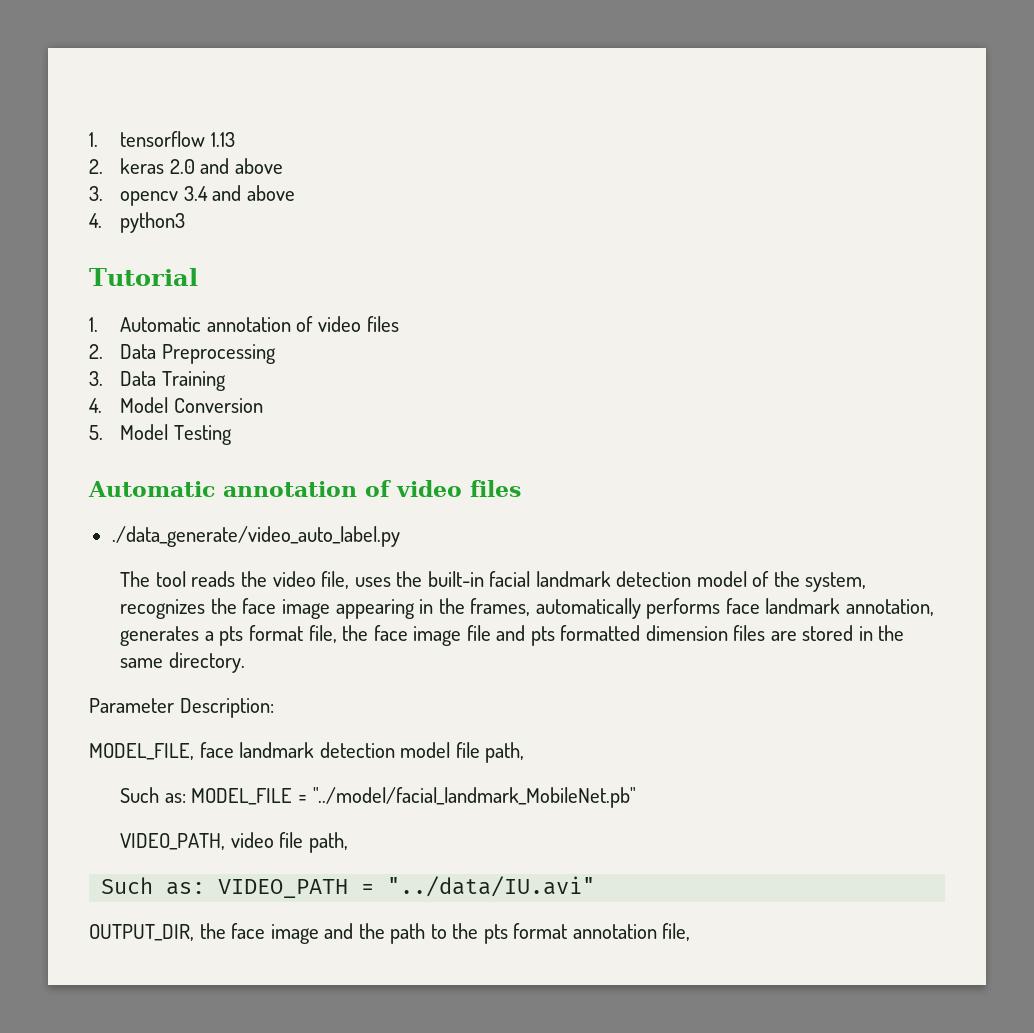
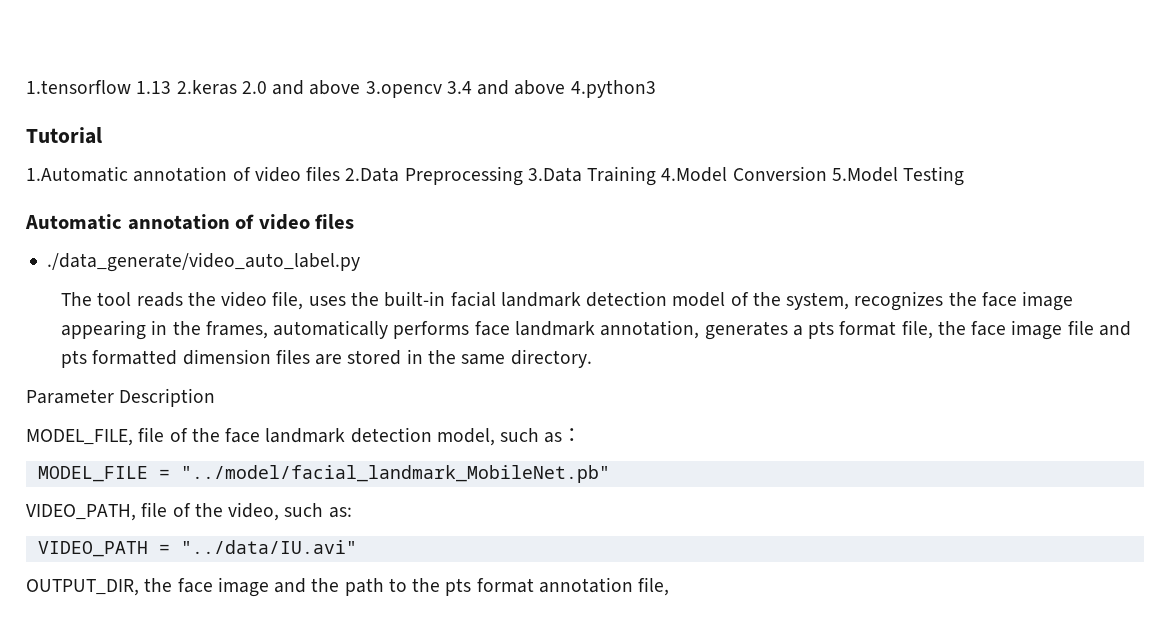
[89,131,206,147] 1. tensorflow -> [26,80,131,94] 1.tensorflow
[89,158,165,174] // 2. keras -> [176,80,237,95] 2.keras
[89,186,179,206] // 3. opencv -> [365,81,442,98] 3.opencv
[89,212,186,233] // 4. python3 -> [570,80,656,98] 4.python3
[89,316,399,332] [89,344,157,359] 1. Automatic annotation of video files // 2. Data -> [26,166,400,182] 1.Automatic annotation of video files 2.Data
[89,371,157,386] // 3. Data -> [527,167,582,182] 3.Data
[89,397,169,413] // 4. Model -> [661,167,728,182] 4.Model
[89,424,169,440] // 5. Model -> [831,167,898,182] 5.Model
[179,698,274,718] Description: -> [119,388,216,407] Description
[199,742,525,763] [120,787,637,808] [120,832,348,853] [101,877,206,895] face landmark detection model file path, // Such as: MODEL_FILE = "../model/facial_landmark_MobileNet.pb" // VIDEO_PATH, video file path, // Such as: -> [138,427,583,446] [37,465,610,483] [26,502,352,521] file of the face landmark detection model, such as： // MODEL_FILE = "../model/facial_landmark_MobileNet.pb" // VIDEO_PATH, file of the video, such as: //

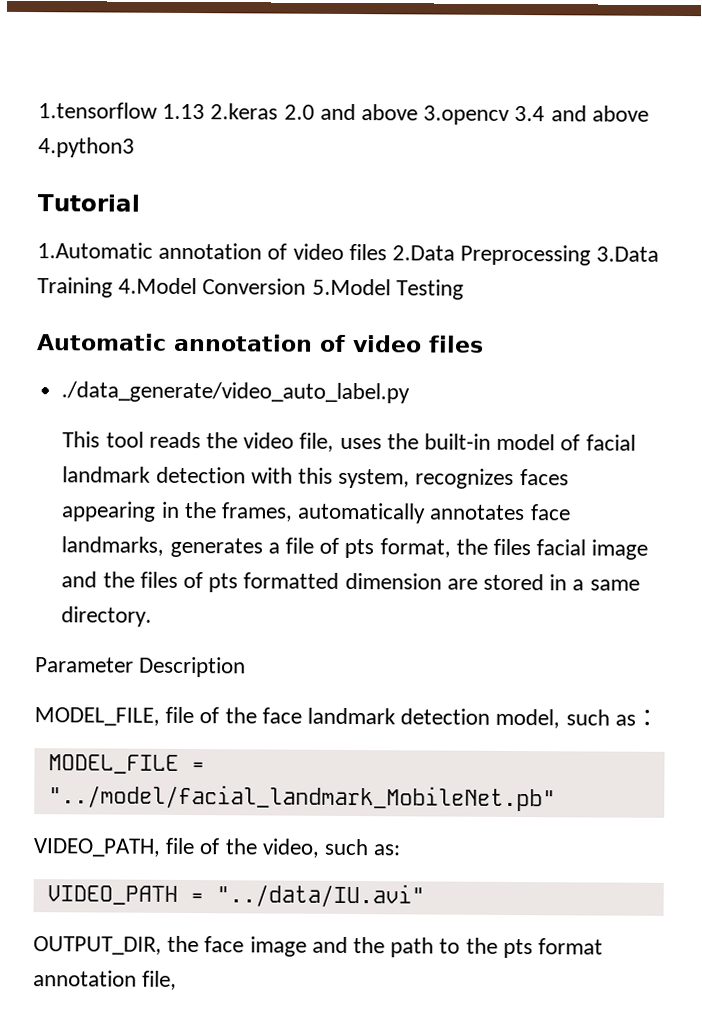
[61,292,93,306] The -> [62,431,101,448] This
(446, 299) none -> [496,433,581,451] model of
[672,291,1074,311] model of the system, recognizes the face image -> [250,467,569,489] with this system, recognizes faces
[393,320,1131,340] performs face landmark annotation, generates a pts format file, the face image file and -> [429,504,571,521] [61,536,649,560] [61,571,204,589] annotates face landmarks, generates a file of pts format, the files facial image and the files of
[275,349,310,364] files -> (442, 581) none
[427,350,456,364] the -> [572,579,585,591] a

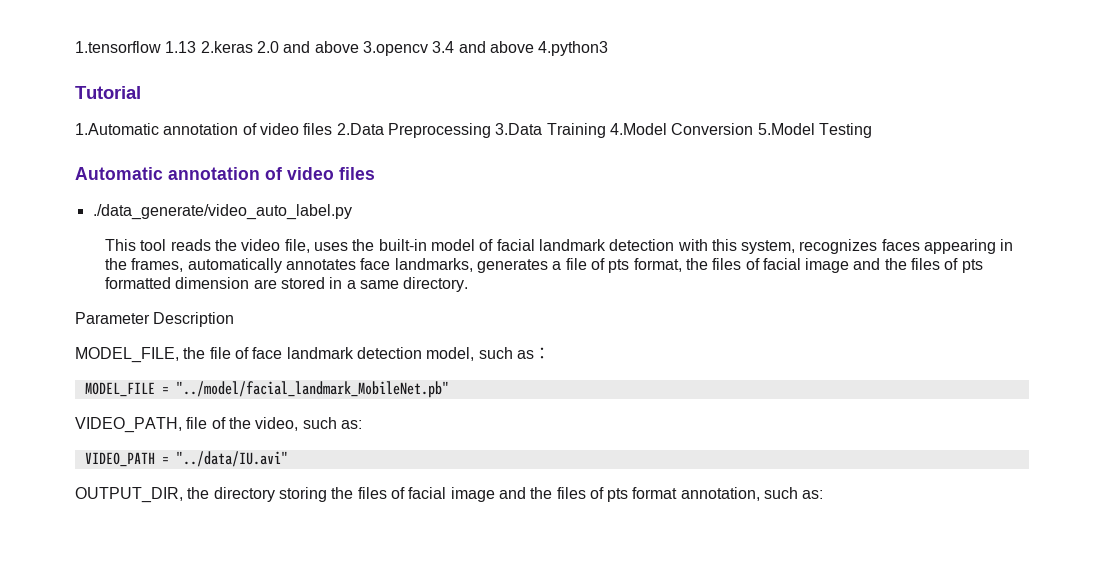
(532, 547) none -> [745,258,760,270] of
[165,706,257,724] file of the -> [183,347,249,359] the file of
[204,936,604,959] [33,970,178,990] face image and the path to the pts format annotation file, -> [213,487,824,502] directory storing the files of facial image and the files of pts format annotation, such as:

